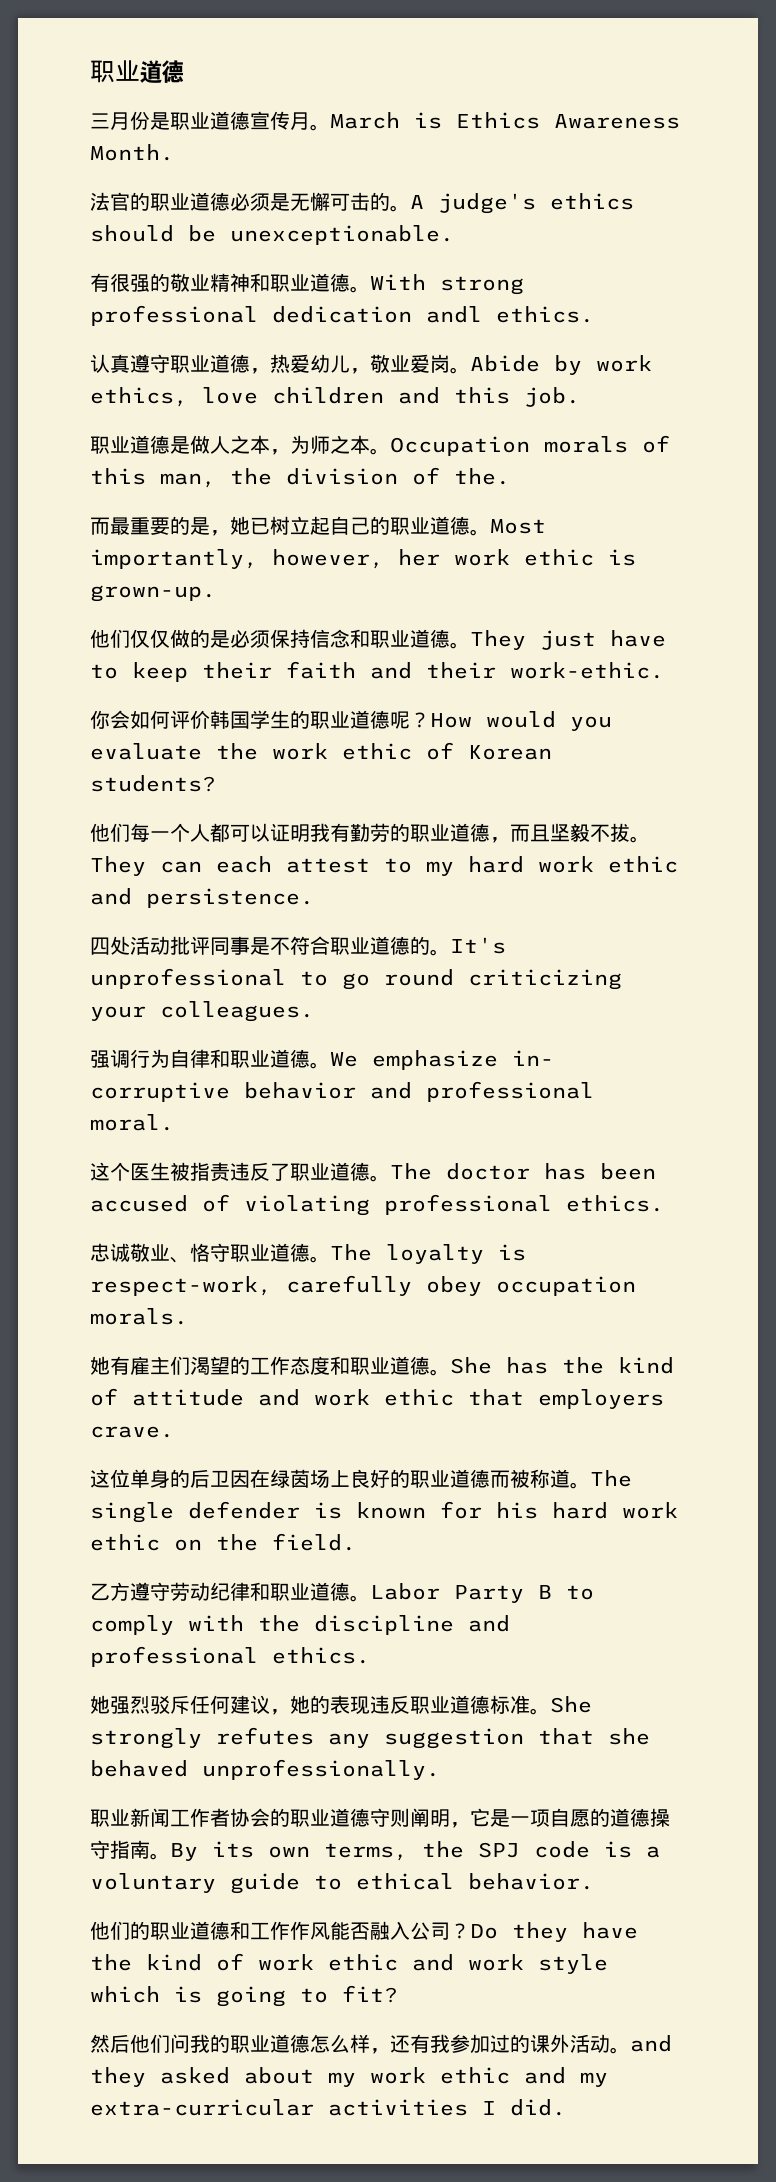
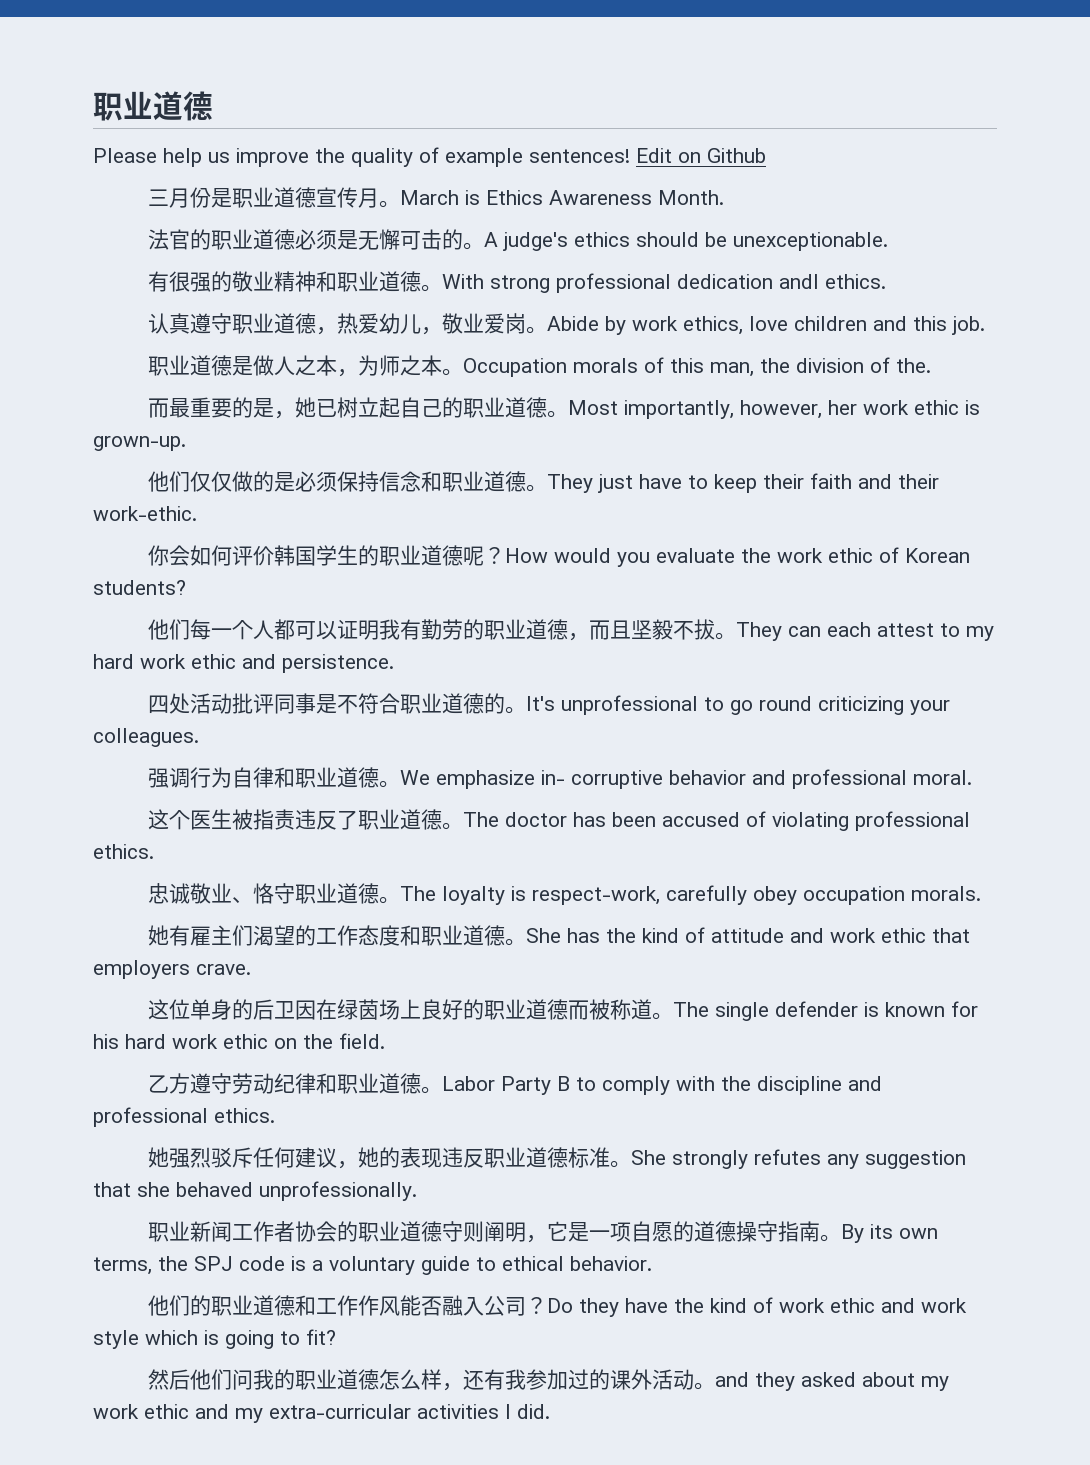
[90,60,184,83] 职业道德 -> [93,91,213,121] [93,147,766,167] 职业道德 // Please help us improve the quality of example sentences! Edit on Github

